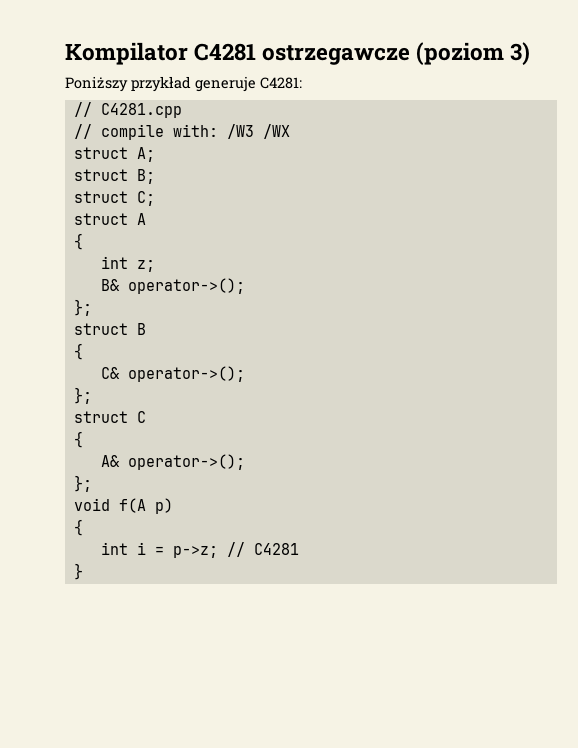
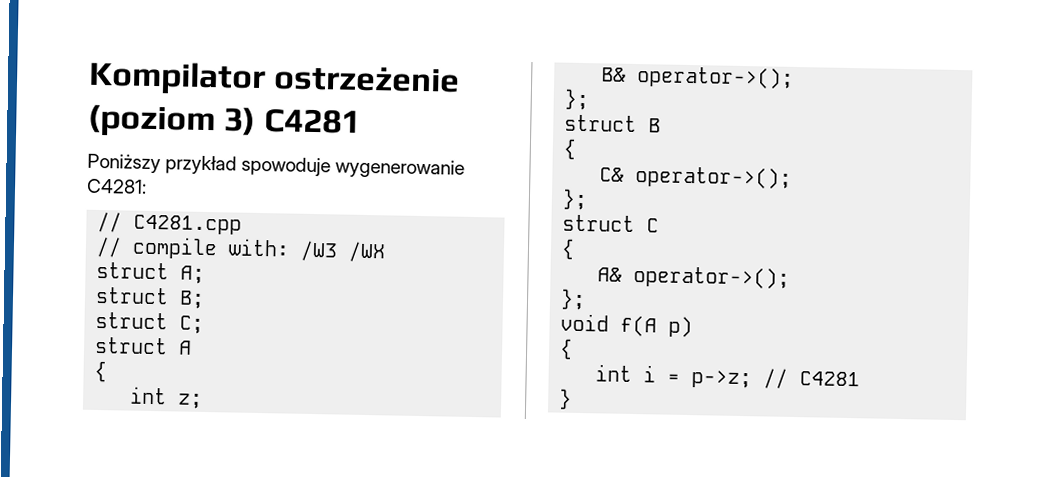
[194,43,411,65] C4281 ostrzegawcze -> [273,65,461,93] ostrzeżenie
(531, 53) none -> [264,108,362,134] C4281
[195,76,256,92] generuje -> [241,156,466,179] spowoduje wygenerowanie

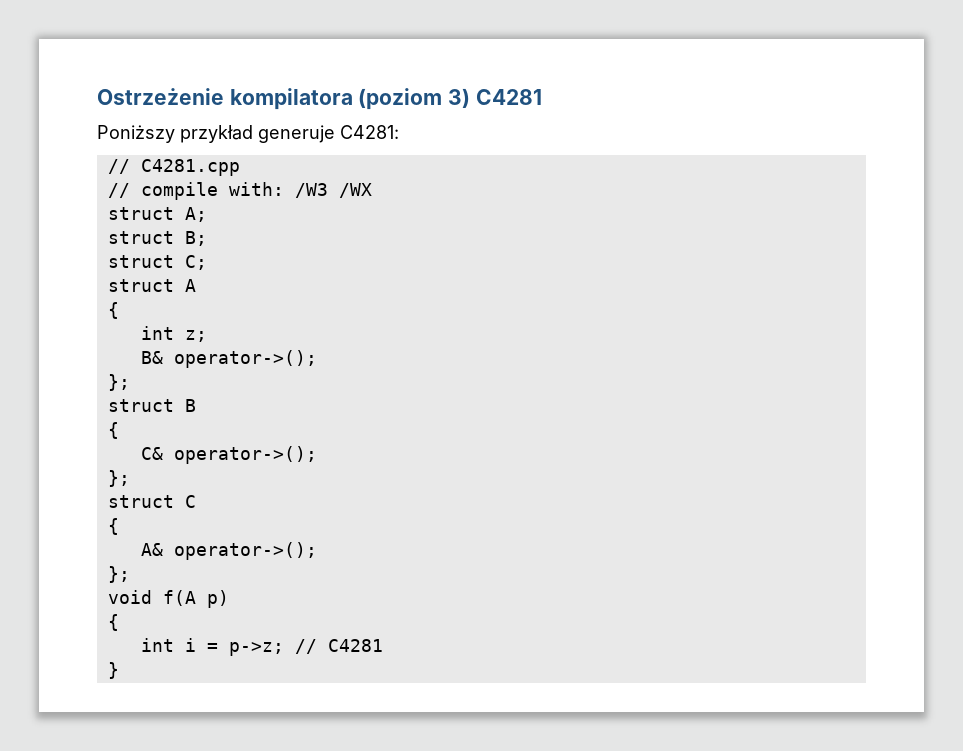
[88,60,461,96] Kompilator ostrzeżenie -> [97,88,353,110] Ostrzeżenie kompilatora
[241,156,466,179] spowoduje wygenerowanie -> [258,125,335,143] generuje

